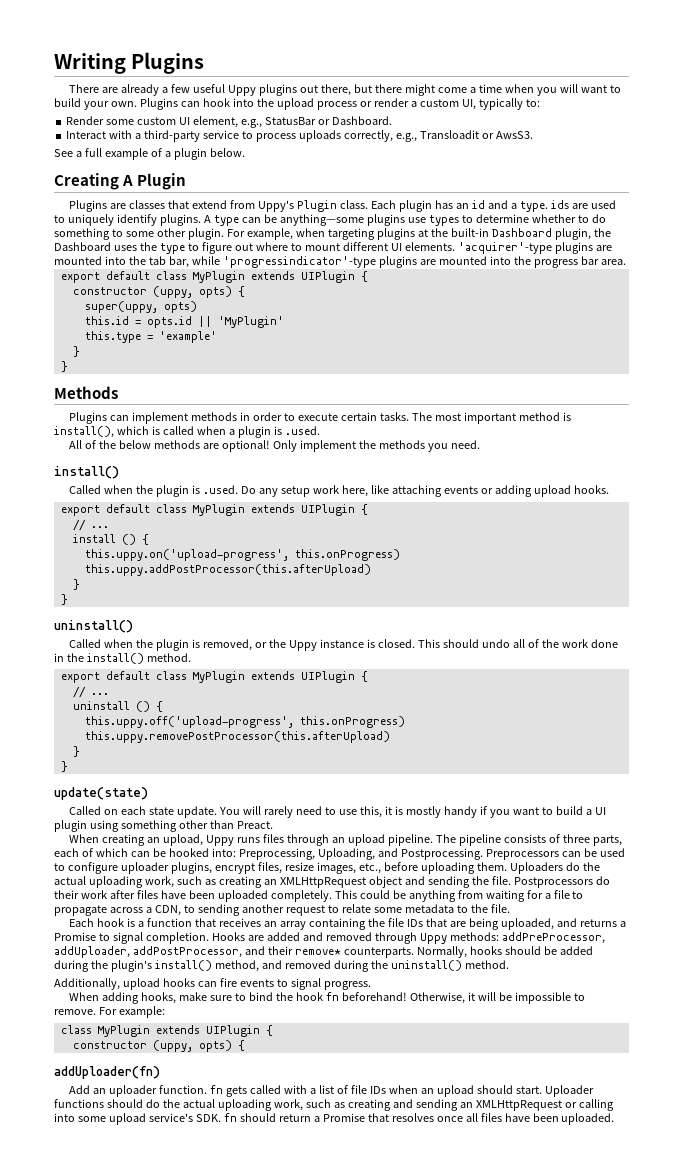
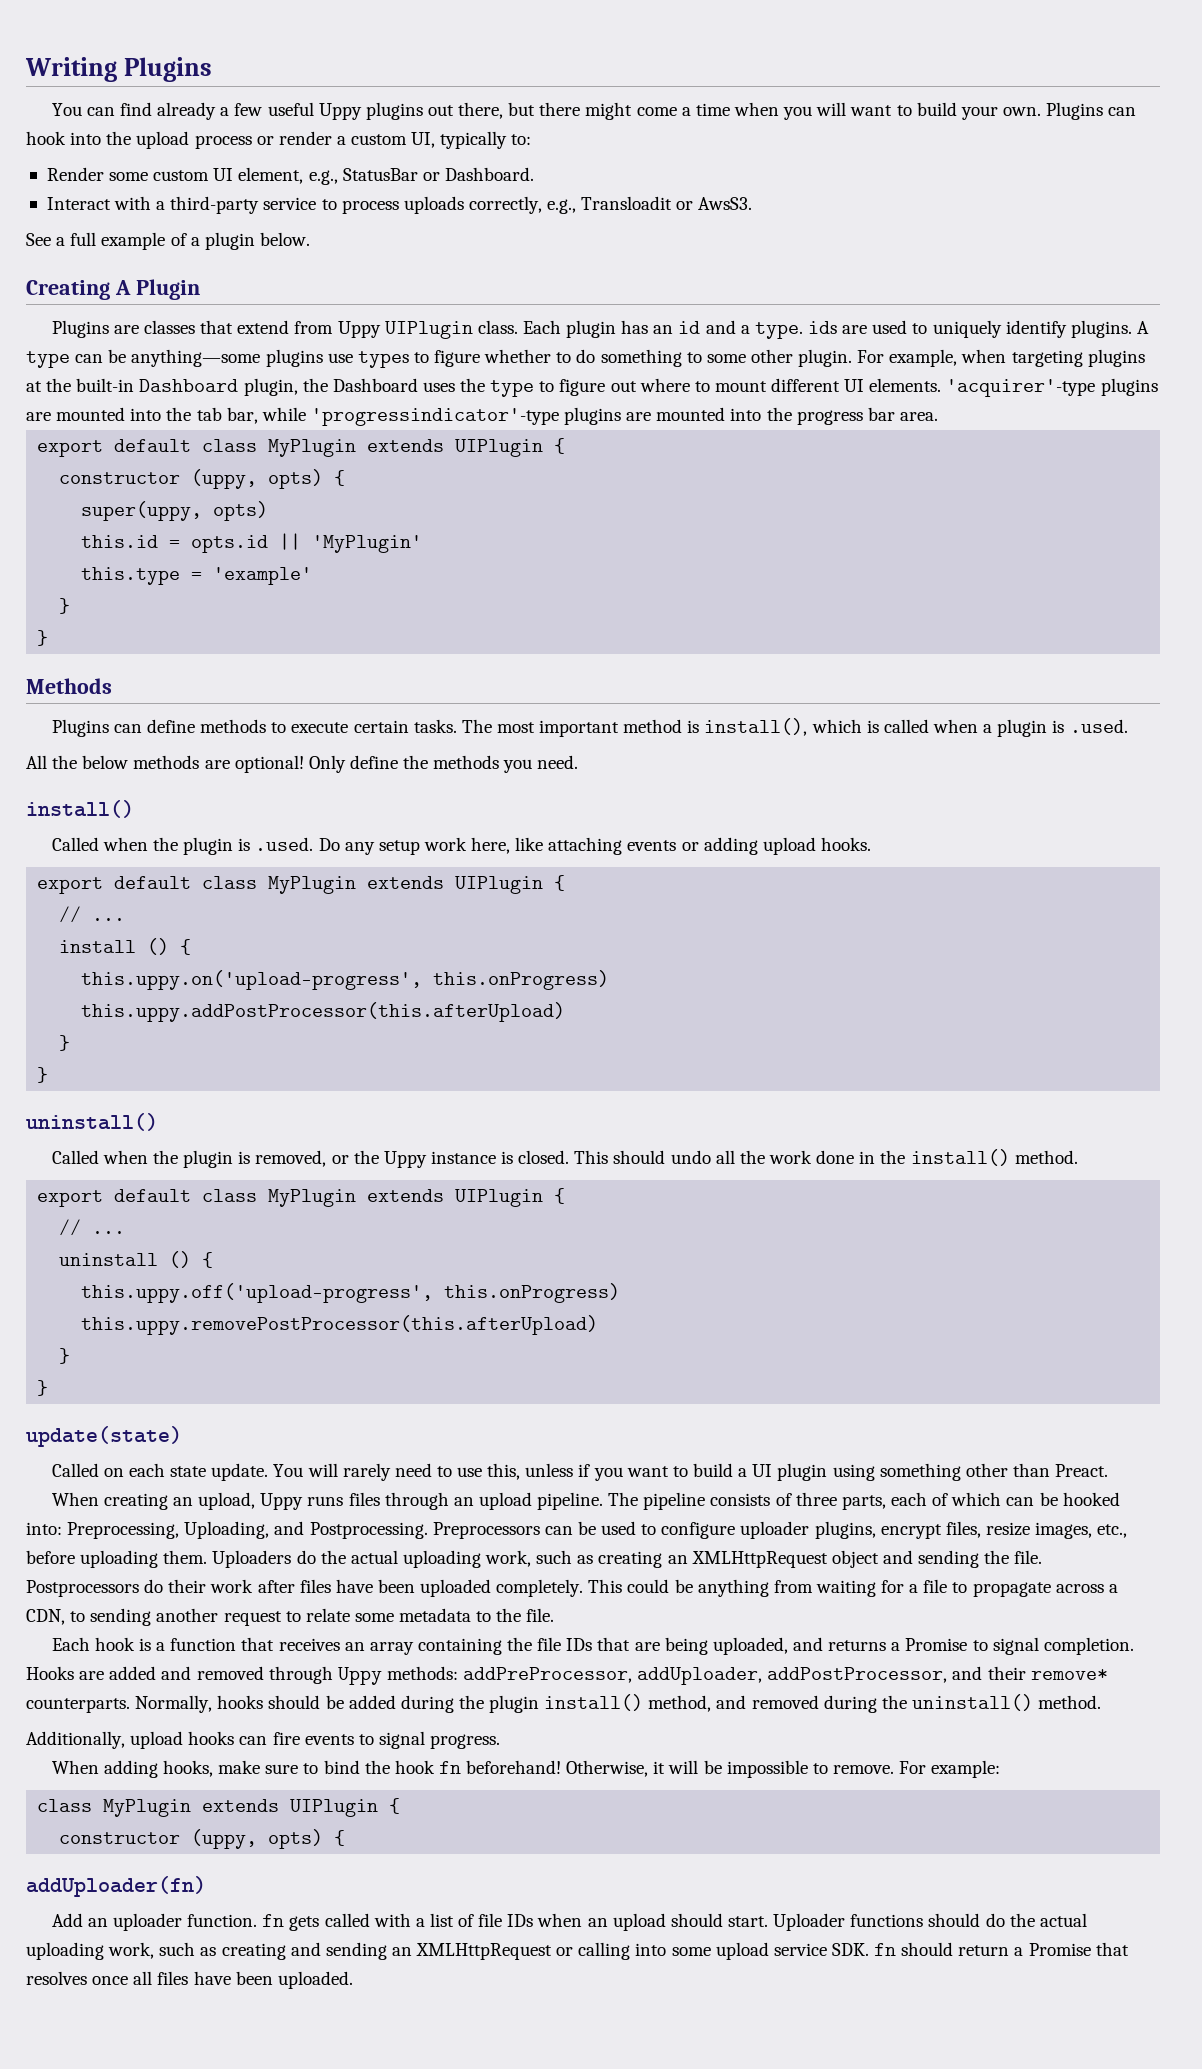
[69,84,119,93] There are -> [51,102,153,116] You can find
[258,200,337,212] Uppy's Plugin -> [337,321,473,339] Uppy UIPlugin
[475,214,529,223] determine -> [434,350,481,367] figure
[132,412,283,424] implement methods in order -> [147,719,267,733] define methods
[85,440,97,449] of -> (47, 762) none
[299,440,356,452] implement -> [349,755,398,769] define
[527,639,539,648] of -> (735, 1157) none
[384,806,477,818] it is mostly handy -> [525,1463,574,1477] unless
[110,960,152,972] plugin's -> [489,1695,540,1713] plugin
[148,1113,193,1122] service's -> [773,1943,827,1956] service

